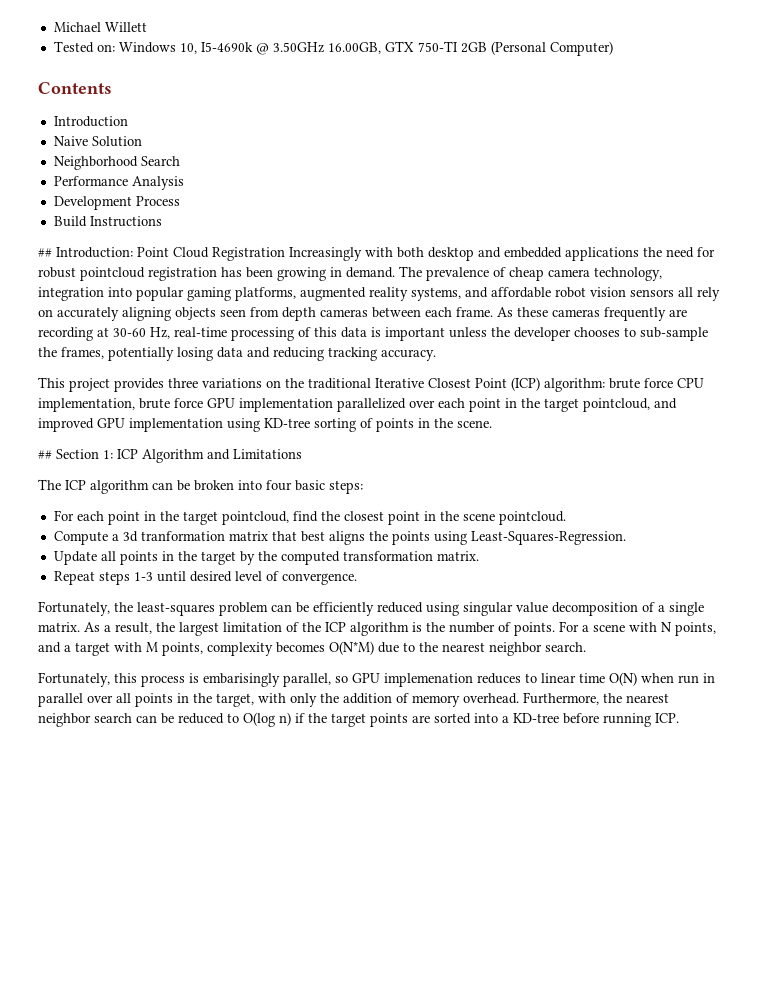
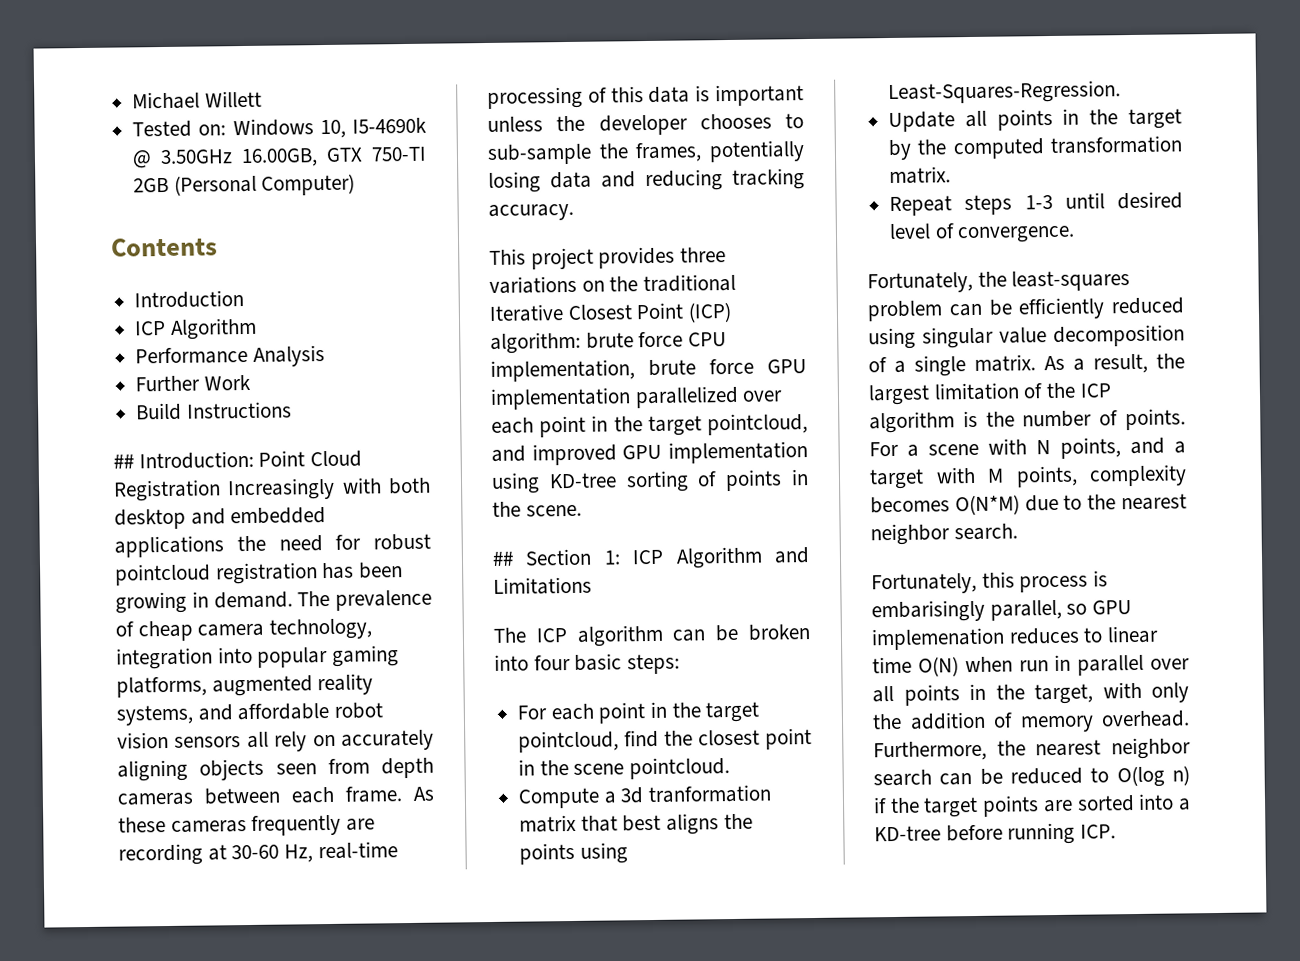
[53,136,142,147] [53,156,180,170] Naive Solution // Neighborhood Search -> [134,317,257,340] ICP Algorithm
[53,196,180,210] Development Process -> [135,374,251,392] Further Work

